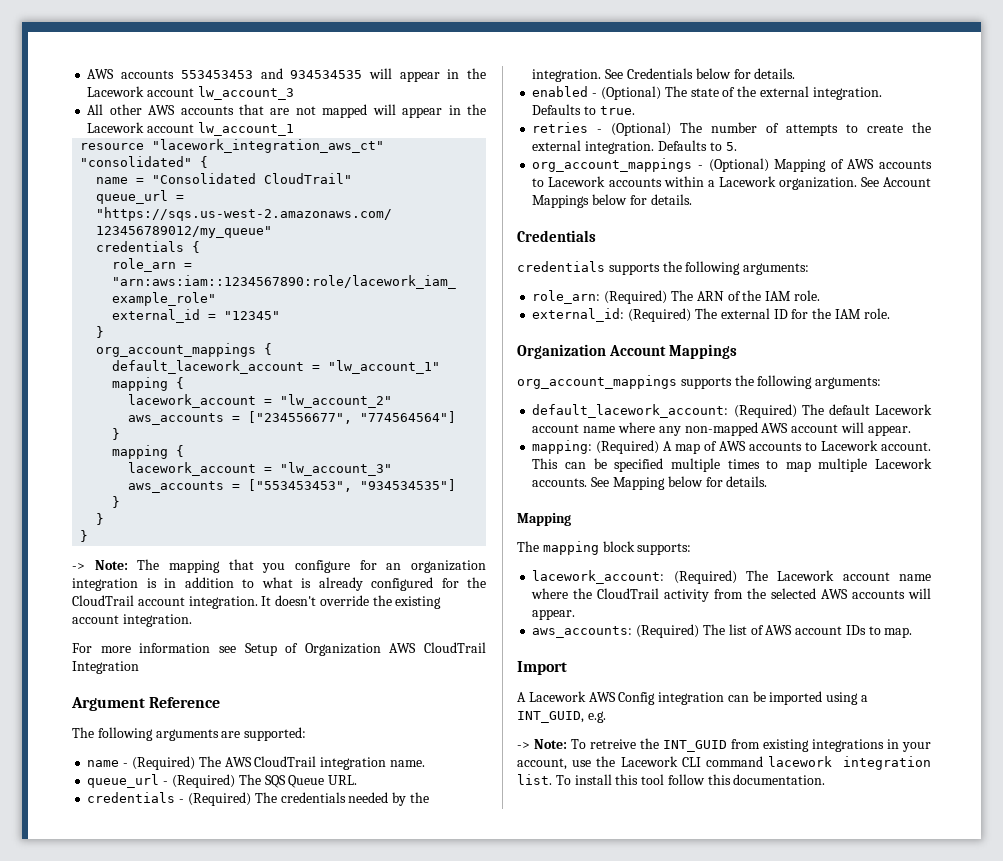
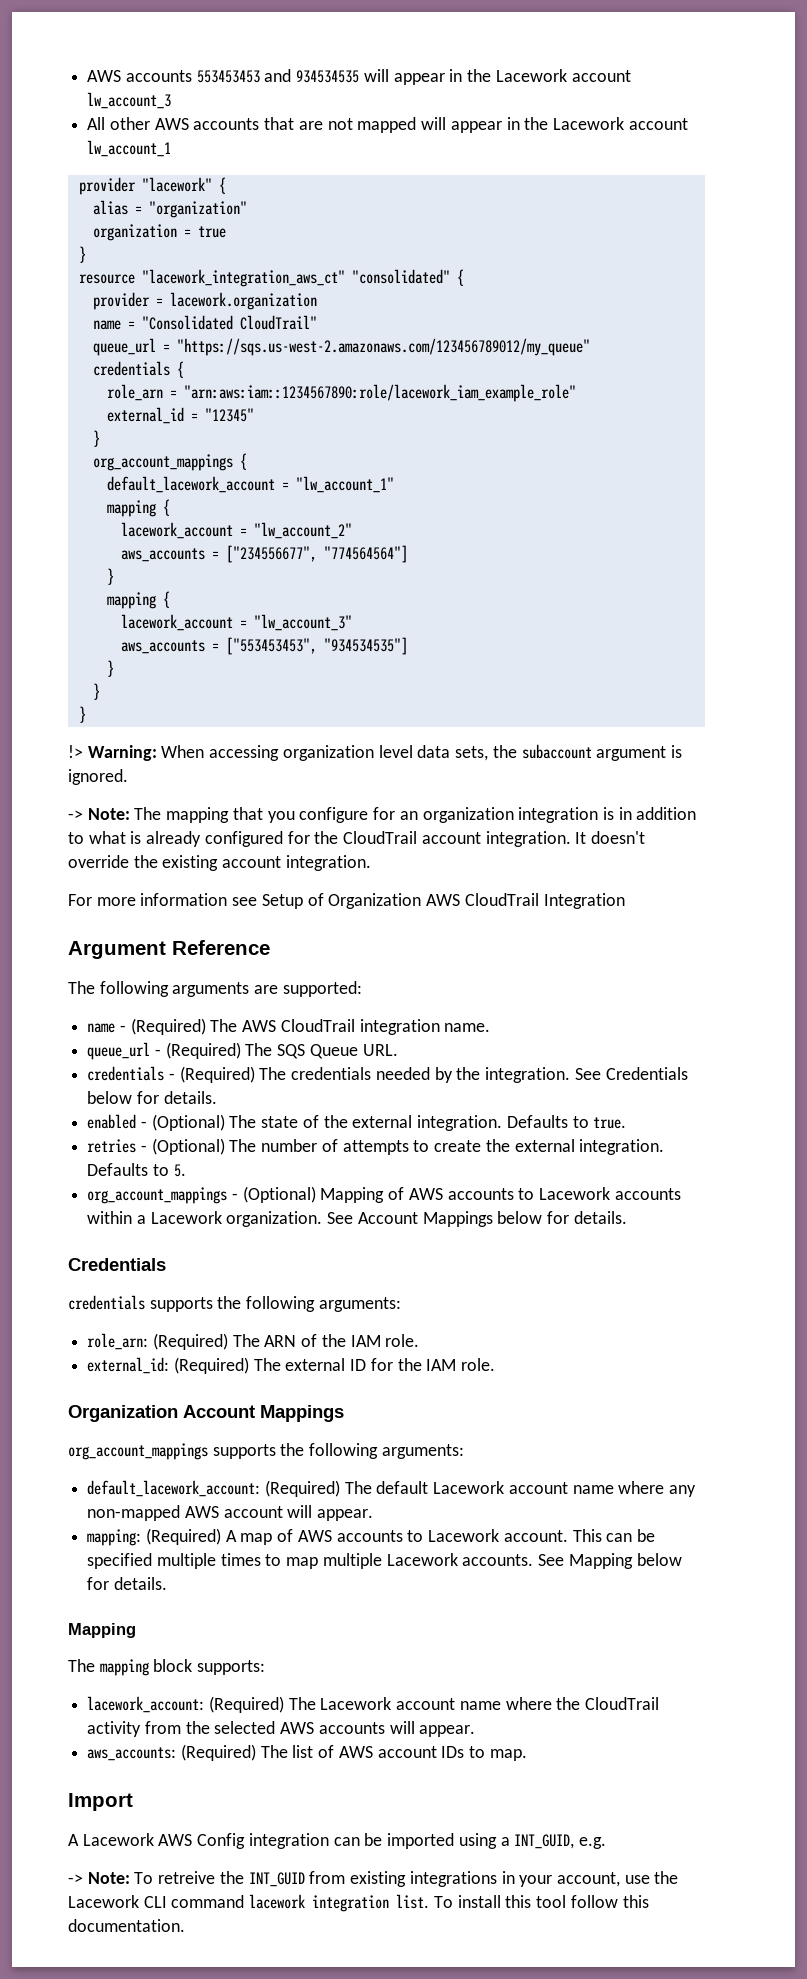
(294, 129) none -> [78,177,226,195] [92,200,247,218] [92,224,226,241] [78,246,86,263] // provider "lacework" { // alias = "organization" // organization = true // }
(209, 162) none -> [92,292,317,310] // provider = lacework.organization
(89, 536) none -> [68,744,682,761] [68,769,128,785] // !> Warning: When accessing organization level data sets, the subaccount argument is ignored.

